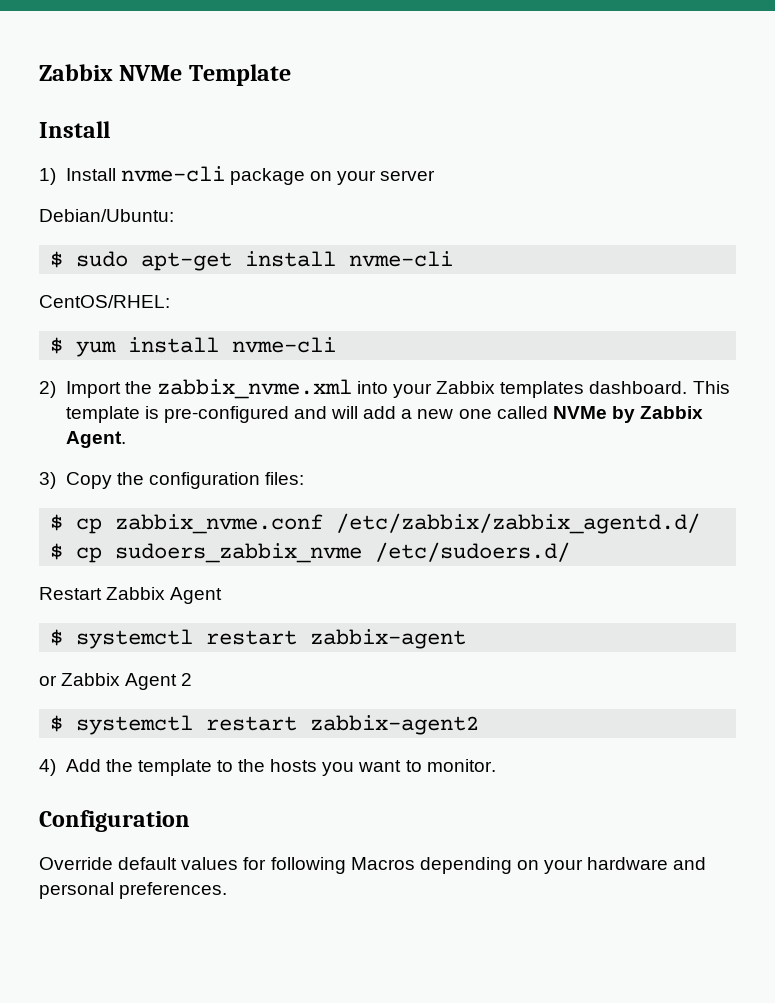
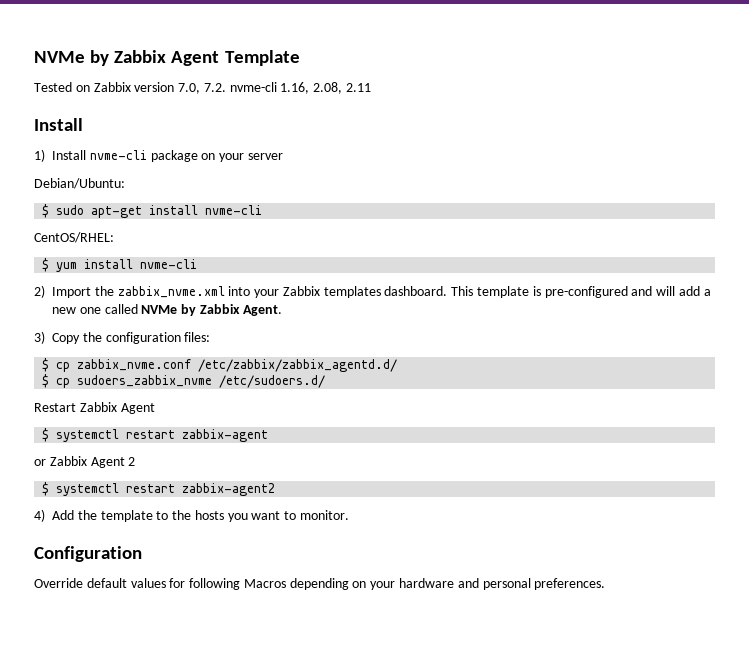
[39,64,291,86] Zabbix NVMe Template -> [34,50,300,66] [34,82,372,94] NVMe by Zabbix Agent Template // Tested on Zabbix version 7.0, 7.2. nvme-cli 1.16, 2.08, 2.11

